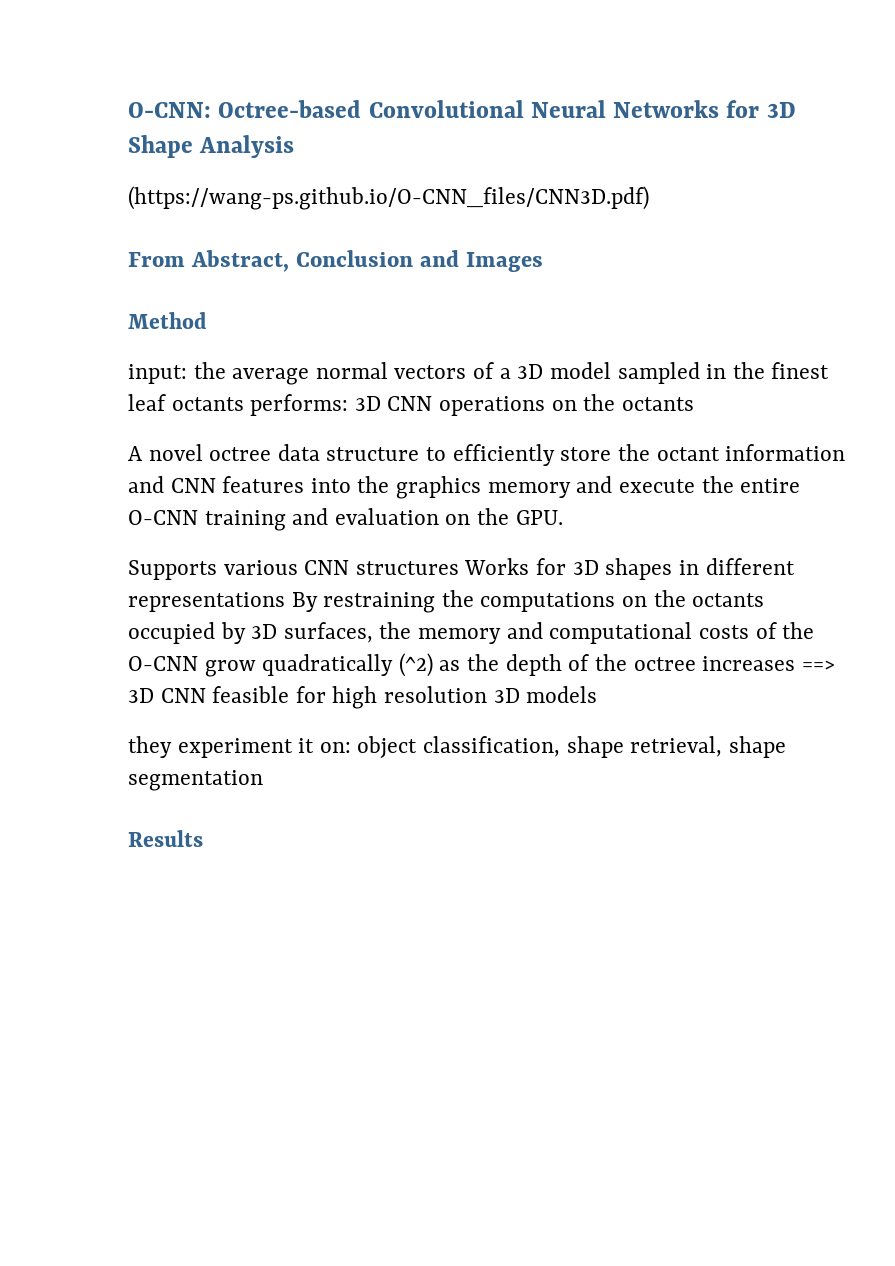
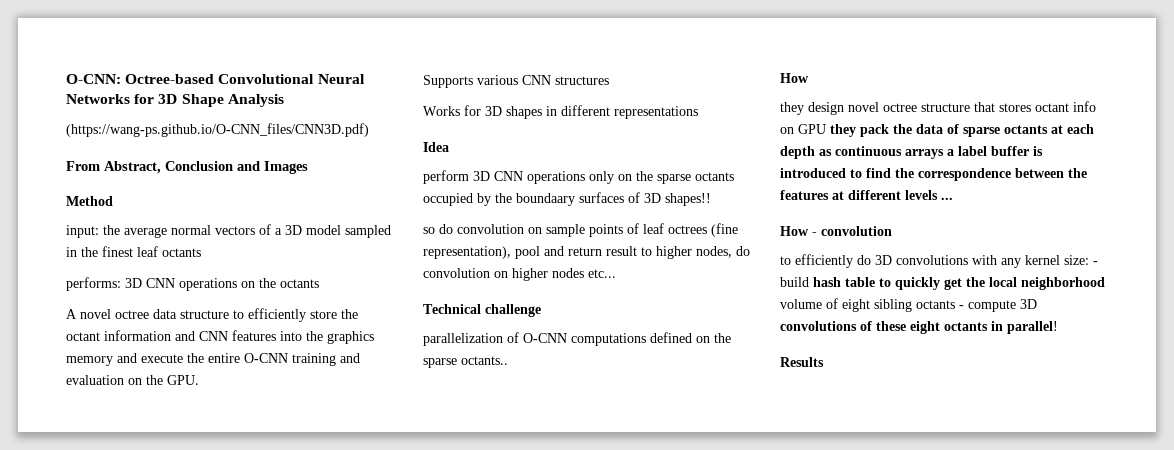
(244, 404) none -> (201, 252) //
(459, 568) none -> (609, 80) //
[291,590,686,613] By restraining the computations on the -> [423,142,449,152] [423,170,691,184] // Idea // perform 3D CNN operations only on the sparse
[251,622,815,644] [128,653,835,677] [128,686,598,709] [128,736,786,758] [128,770,263,791] 3D surfaces, the memory and computational costs of the O-CNN grow quadratically (^2) as the depth of the octree increases ==> 3D CNN feasible for high resolution 3D models // they experiment it on: object classification, shape retrieval, shape segmentation -> [495,192,711,206] [423,223,738,237] [423,246,750,259] [423,268,616,281] [423,304,541,317] [423,332,731,346] [423,356,508,368] [780,73,809,83] [780,101,1096,115] [780,124,1094,137] [780,146,1043,159] [780,168,1087,181] [780,190,953,200] [780,226,892,236] [780,254,1098,268] [780,277,1105,290] [780,298,1037,312] [780,321,1058,334] the boundaary surfaces of 3D shapes!! // so do convolution on sample points of leaf octrees (fine representation), pool and return result to higher nodes, do convolution on higher nodes etc... // Technical challenge // parallelization of O-CNN computations defined on the sparse octants.. // How // they design novel octree structure that stores octant info on GPU they pack the data of sparse octants at each depth as continuous arrays a label buffer is introduced to find the correspondence between the features at different levels ... // How - convolution // to efficiently do 3D convolutions with any kernel size: - build hash table to quickly get the local neighborhood volume of eight sibling octants - compute 3D convolutions of these eight octants in parallel!

